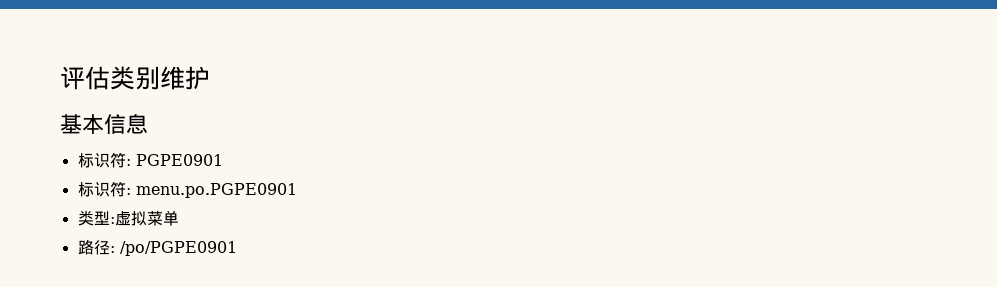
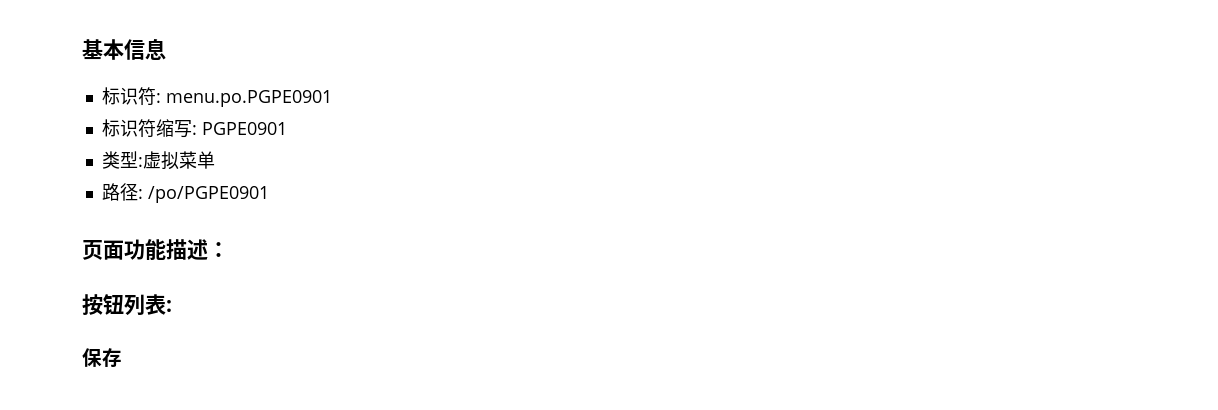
[60,66,210,90] 评估类别维护 // -> (82, 49) none
[135,154,223,166] [77,181,297,198] PGPE0901 // 标识符: menu.po.PGPE0901 -> [165,90,332,107] [101,119,287,138] menu.po.PGPE0901 // 标识符缩写: PGPE0901
(237, 248) none -> [82,239,229,260] [82,294,172,316] [82,348,122,367] // 页面功能描述： // 按钮列表: // 保存

